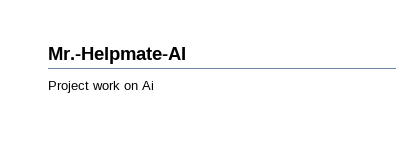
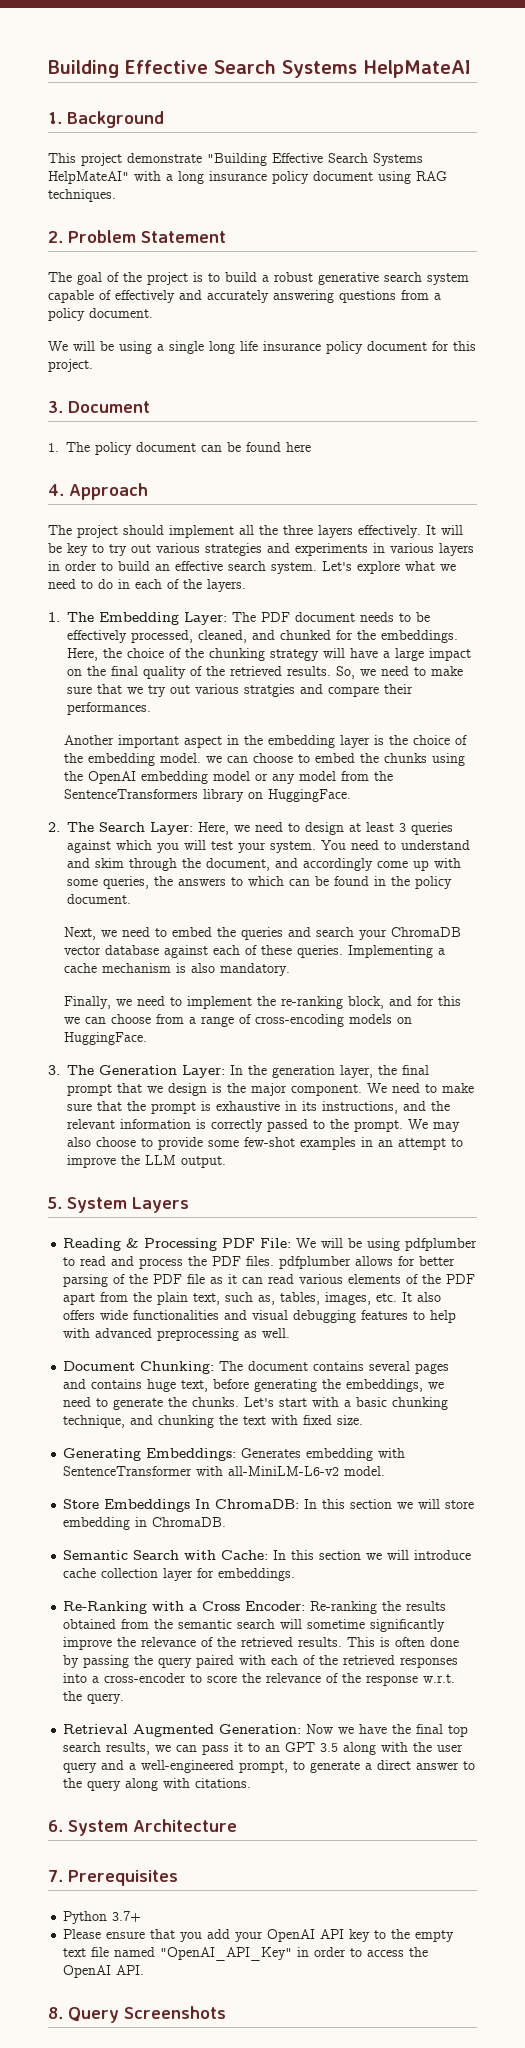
[48,47,186,64] [48,81,154,93] Mr.-Helpmate-AI // Project work on Ai -> [48,60,471,78] [48,111,164,128] [48,153,423,166] [48,171,447,184] [48,189,116,202] [48,230,226,243] [48,272,469,285] [48,290,441,303] [48,308,153,321] [48,341,476,354] [48,359,93,372] [48,401,150,413] [48,442,311,455] [48,483,148,500] [48,525,463,538] [48,543,474,556] [48,561,456,574] [48,579,246,592] [48,612,430,625] [67,630,458,643] [67,648,471,661] [67,666,463,679] [67,684,413,697] [67,702,151,715] [64,735,468,748] [64,753,466,766] [64,771,394,784] [64,789,352,802] [48,822,453,835] [67,840,470,853] [67,858,461,871] [67,876,452,889] [67,894,131,904] [64,927,462,940] [64,945,446,958] [64,963,291,976] [64,996,462,1009] [64,1014,413,1027] [64,1032,148,1045] [48,1065,429,1078] [67,1083,474,1096] [67,1101,450,1114] [67,1119,460,1132] [67,1137,463,1150] [67,1155,226,1168] [48,1197,189,1213] [63,1238,478,1251] [63,1256,456,1269] [63,1274,476,1287] [63,1292,442,1305] [63,1310,457,1323] [63,1328,291,1341] [63,1361,450,1374] [63,1379,445,1392] [63,1397,449,1410] [63,1415,364,1428] [63,1448,406,1461] [63,1466,386,1476] [63,1499,475,1512] [63,1517,227,1530] [63,1550,472,1560] [63,1568,296,1581] [63,1601,447,1614] [63,1619,446,1632] [63,1637,460,1650] [63,1655,459,1668] [63,1673,456,1686] [63,1691,125,1704] [63,1724,469,1737] [63,1742,464,1755] [63,1760,476,1773] [63,1778,252,1791] [48,1819,237,1836] [48,1870,178,1886] [63,1911,142,1924] [63,1929,455,1942] [63,1947,429,1961] [63,1965,145,1978] [48,2006,226,2023] Building Effective Search Systems HelpMateAI // 1. Background // This project demonstrate "Building Effective Search Systems HelpMateAI" with a long insurance policy document using RAG techniques. // 2. Problem Statement // The goal of the project is to build a robust generative search system capable of effectively and accurately answering questions from a policy document. // We will be using a single long life insurance policy document for this project. // 3. Document // 1. The policy document can be found here // 4. Approach // The project should implement all the three layers effectively. It will be key to try out various strategies and experiments in various layers in order to build an effective search system. Let's explore what we need to do in each of the layers. // 1. The Embedding Layer: The PDF document needs to be effectively processed, cleaned, and chunked for the embeddings. Here, the choice of the chunking strategy will have a large impact on the final quality of the retrieved results. So, we need to make sure that we try out various stratgies and compare their performances. // Another important aspect in the embedding layer is the choice of the embedding model. we can choose to embed the chunks using the OpenAI embedding model or any model from the SentenceTransformers library on HuggingFace. // 2. The Search Layer: Here, we need to design at least 3 queries against which you will test your system. You need to understand and skim through the document, and accordingly come up with some queries, the answers to which can be found in the policy document. // Next, we need to embed the queries and search your ChromaDB vector database against each of these queries. Implementing a cache mechanism is also mandatory. // Finally, we need to implement the re-ranking block, and for this we can choose from a range of cross-encoding models on HuggingFace. // 3. The Generation Layer: In the generation layer, the final prompt that we design is the major component. We need to make sure that the prompt is exhaustive in its instructions, and the relevant information is correctly passed to the prompt. We may also choose to provide some few-shot examples in an attempt to improve the LLM output. // 5. System Layers // Reading & Processing PDF File: We will be using pdfplumber to read and process the PDF files. pdfplumber allows for better parsing of the PDF file as it can read various elements of the PDF apart from the plain text, such as, tables, images, etc. It also offers wide functionalities and visual debugging features to help with advanced preprocessing as well. // Document Chunking: The document contains several pages and contains huge text, before generating the embeddings, we need to generate the chunks. Let's start with a basic chunking technique, and chunking the text with fixed size. // Generating Embeddings: Generates embedding with SentenceTransformer with all-MiniLM-L6-v2 model. // Store Embeddings In ChromaDB: In this section we will store embedding in ChromaDB. // Semantic Search with Cache: In this section we will introduce cache collection layer for embeddings. // Re-Ranking with a Cross Encoder: Re-ranking the results obtained from the semantic search will sometime significantly improve the relevance of the retrieved results. This is often done by passing the query paired with each of the retrieved responses into a cross-encoder to score the relevance of the response w.r.t. the query. // Retrieval Augmented Generation: Now we have the final top search results, we can pass it to an GPT 3.5 along with the user query and a well-engineered prompt, to generate a direct answer to the query along with citations. // 6. System Architecture // 7. Prerequisites // Python 3.7+ // Please ensure that you add your OpenAI API key to the empty text file named "OpenAI_API_Key" in order to access the OpenAI API. // 8. Query Screenshots

